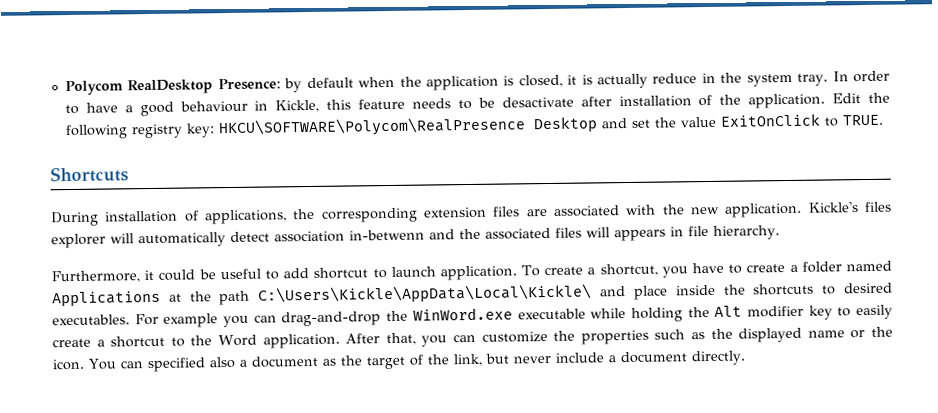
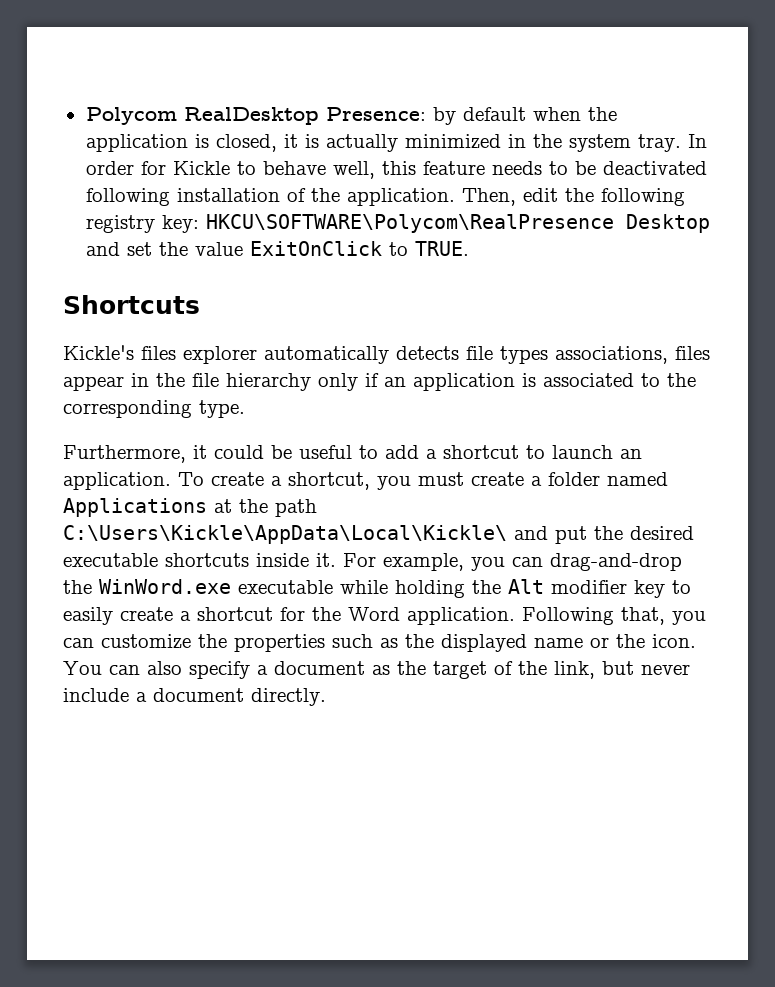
[652,73,698,84] reduce -> [404,134,501,149] minimized
[64,99,320,117] to have a good behaviour in Kickle, -> [140,161,375,179] for Kickle to behave well,
[501,96,612,108] desactivate after -> [602,161,707,175] [85,188,170,206] deactivated following
[832,93,862,104] Edit -> [461,188,558,206] Then, edit
[51,201,893,227] [51,225,780,249] During installation of applications, the corresponding extension files are associated with the new application. Kickle's files explorer will automatically detect association in-betwenn and the associated files will appears in file hierarchy. -> [63,345,710,364] [63,373,696,391] [63,400,245,418] Kickle's files explorer automatically detects file types associations, files appear in the file hierarchy only if an application is associated to the corresponding type.
(310, 273) none -> [426,449,437,459] a
(436, 271) none -> [620,449,642,459] an
[692,262,743,274] have to -> [418,472,464,486] must
[633,282,894,300] [52,313,219,328] place inside the shortcuts to desired executables. For example -> [555,526,694,544] [63,553,464,571] put the desired executable shortcuts inside it. For example,
[170,337,185,347] to -> [280,607,305,621] for
[345,333,381,344] After -> [522,607,614,625] Following
[146,356,236,373] specified also -> [147,661,250,679] also specify

